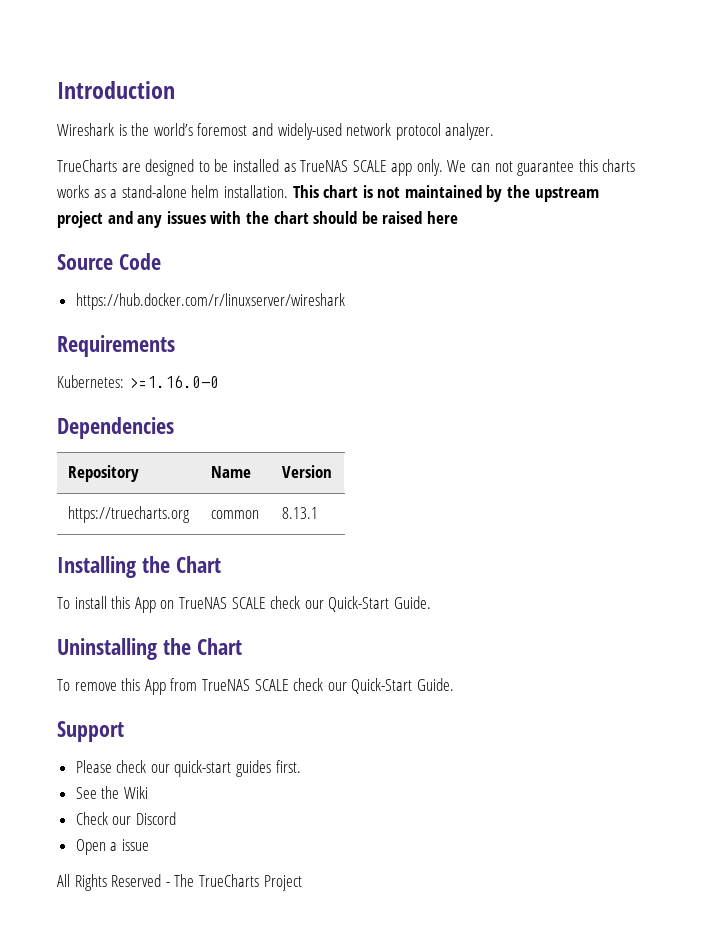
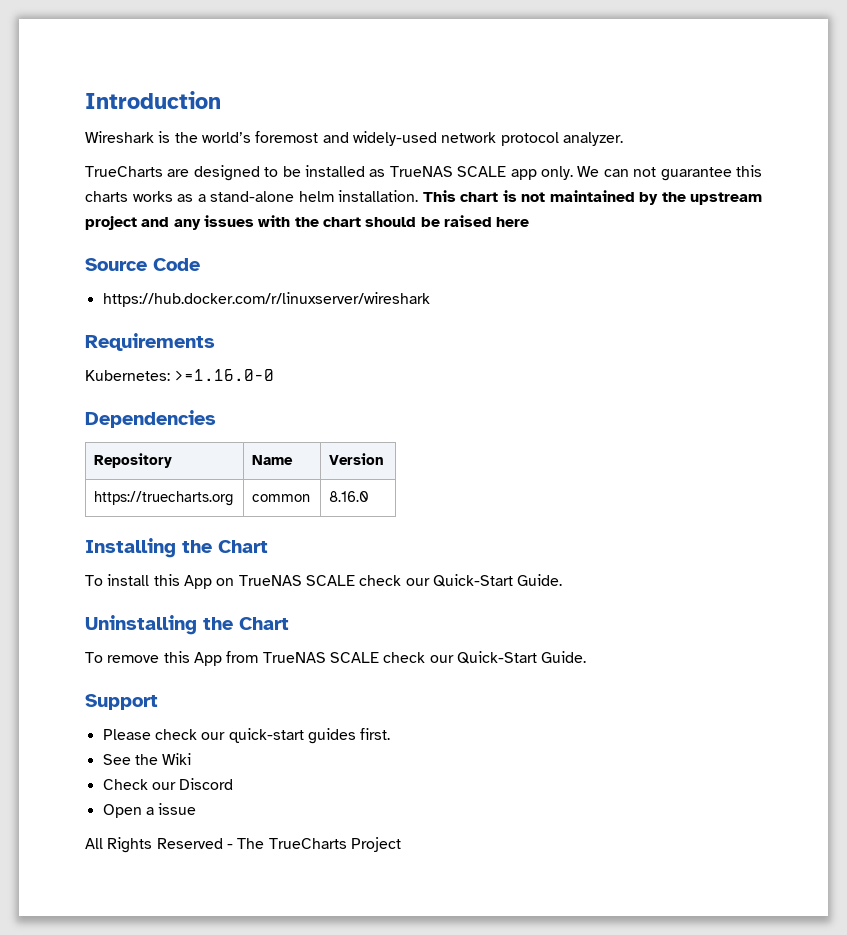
[281,507,318,519] 8.13.1 -> [329,491,370,502] 8.16.0

